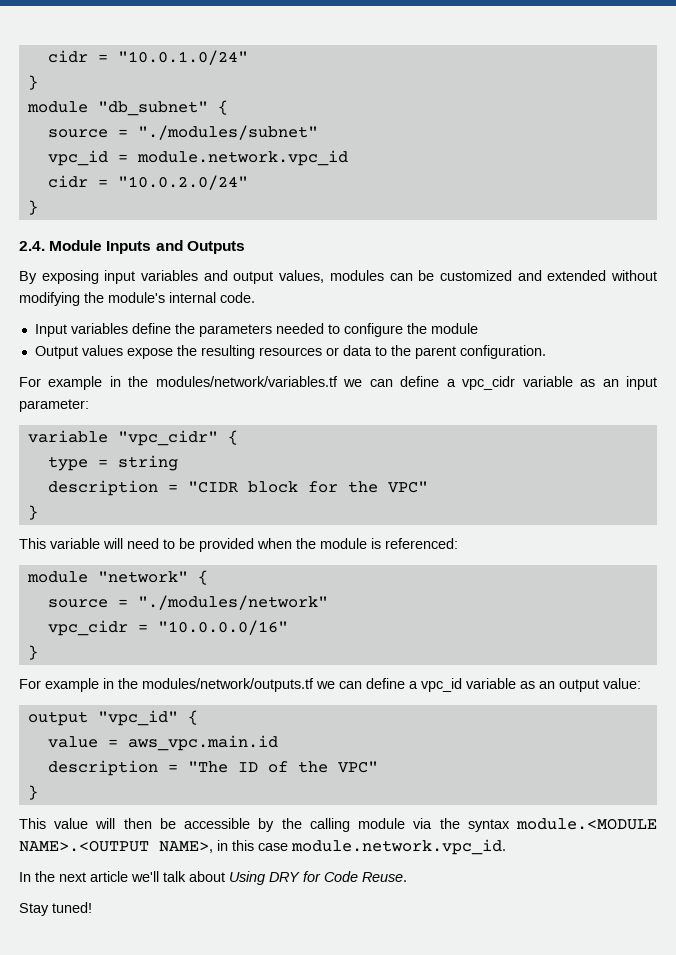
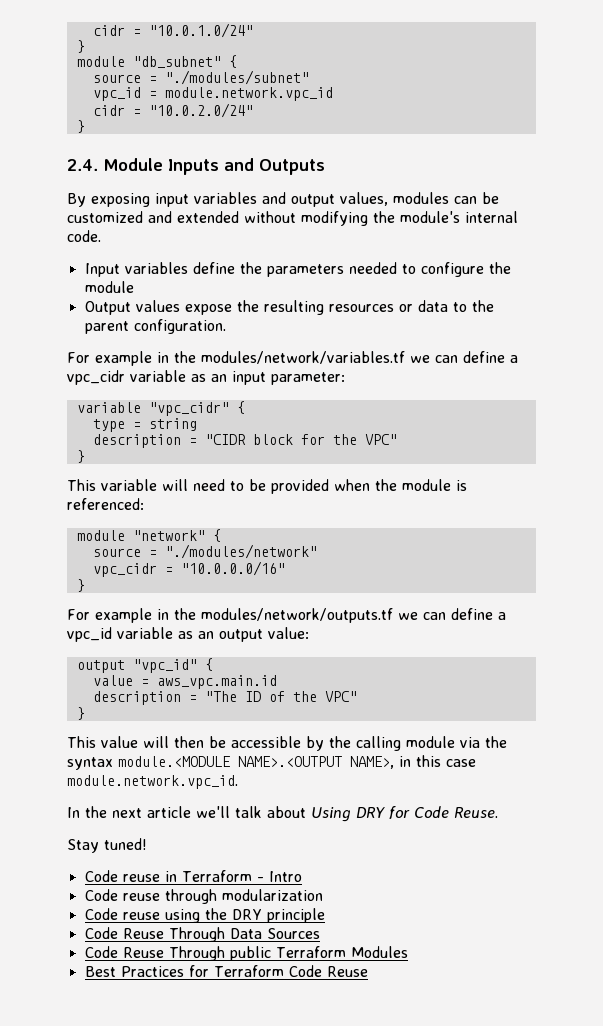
(92, 907) none -> [84,870,302,882] [84,889,323,904] [84,908,325,923] [84,927,320,942] [84,946,408,961] [84,965,368,977] // Code reuse in Terraform - Intro // Code reuse through modularization // Code reuse using the DRY principle // Code Reuse Through Data Sources // Code Reuse Through public Terraform Modules // Best Practices for Terraform Code Reuse

